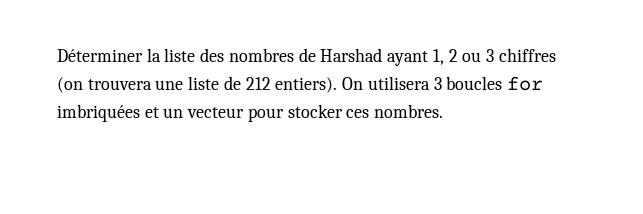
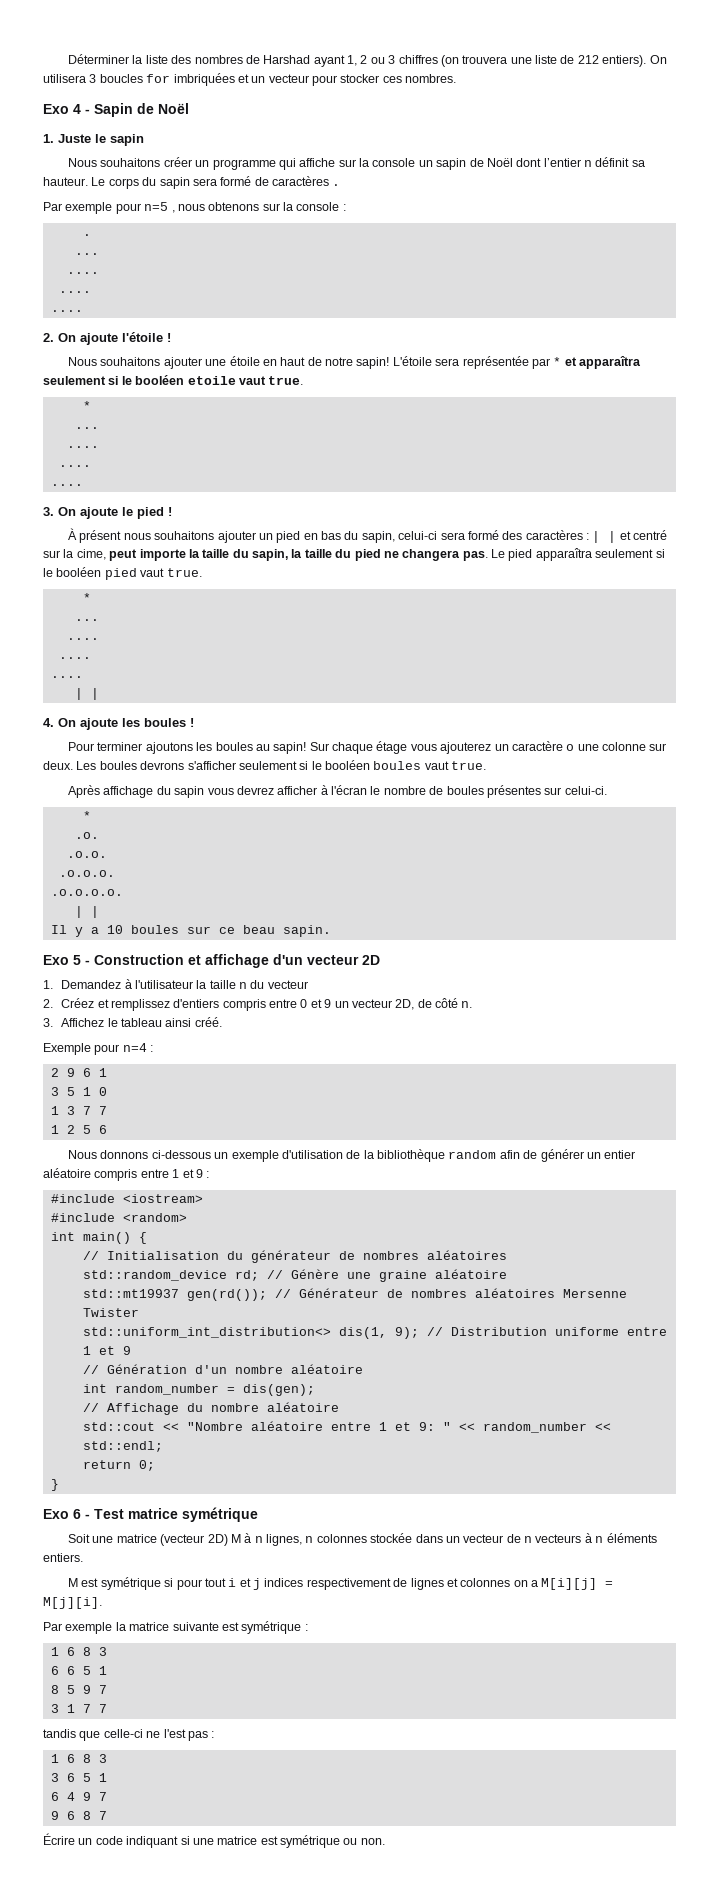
(444, 111) none -> [43,103,189,117] [43,134,144,146] [68,157,645,170] [43,176,341,189] [43,202,346,214] [82,234,91,236] [74,253,99,255] [66,272,99,274] [58,291,91,293] [50,310,83,312] [43,332,171,345] [68,356,642,369] [43,375,304,385] [82,401,91,410] [74,427,99,429] [66,446,99,448] [58,465,91,467] [50,484,83,486] [43,507,172,519] [68,528,668,543] [43,548,665,561] [43,567,202,580] [82,593,91,602] [74,619,99,621] [66,638,99,640] [58,657,91,659] [50,676,83,678] [74,688,99,700] [43,718,194,730] [68,741,667,754] [43,760,487,770] [68,785,607,798] [82,811,91,820] [74,832,99,839] [66,851,107,858] [58,870,115,877] [50,889,123,896] [74,906,99,918] [50,925,331,937] [43,954,380,968] [43,979,308,989] [43,998,473,1011] [43,1017,222,1027] [43,1043,154,1055] [50,1068,107,1077] [50,1087,107,1096] [50,1106,107,1115] [50,1125,107,1134] [68,1149,636,1162] [43,1168,210,1181] [50,1194,203,1203] [50,1213,187,1222] [50,1232,147,1244] [82,1250,507,1263] [82,1269,507,1282] [82,1288,627,1301] [82,1308,139,1317] [82,1327,667,1339] [82,1346,131,1355] [82,1364,363,1374] [82,1384,315,1396] [82,1402,339,1415] [82,1421,611,1433] [82,1441,163,1452] [82,1460,155,1471] [50,1479,59,1491] [43,1507,258,1522] [68,1533,657,1546] [43,1553,83,1562] [68,1577,614,1590] [43,1597,102,1609] [43,1621,308,1634] [50,1647,107,1656] [50,1666,107,1675] [50,1685,107,1694] [50,1704,107,1713] [43,1729,215,1741] [50,1754,107,1763] [50,1773,107,1782] [50,1792,107,1801] [50,1811,107,1820] [43,1833,385,1848] // Exo 4 - Sapin de Noël // 1. Juste le sapin // Nous souhaitons créer un programme qui affiche sur la console un sapin de Noël dont l’entier n définit sa hauteur. Le corps du sapin sera formé de caractères . // Par exemple pour n=5 , nous obtenons sur la console : // . // ... // .... // .... // .... // 2. On ajoute l'étoile ! // Nous souhaitons ajouter une étoile en haut de notre sapin! L'étoile sera représentée par * et apparaîtra seulement si le booléen etoile vaut true. // * // ... // .... // .... // .... // 3. On ajoute le pied ! // À présent nous souhaitons ajouter un pied en bas du sapin, celui-ci sera formé des caractères : | | et centré sur la cime, peut importe la taille du sapin, la taille du pied ne changera pas. Le pied apparaîtra seulement si le booléen pied vaut true. // * // ... // .... // .... // .... // | | // 4. On ajoute les boules ! // Pour terminer ajoutons les boules au sapin! Sur chaque étage vous ajouterez un caractère o une colonne sur deux. Les boules devrons s'afficher seulement si le booléen boules vaut true. // Après affichage du sapin vous devrez afficher à l'écran le nombre de boules présentes sur celui-ci. // * // .o. // .o.o. // .o.o.o. // .o.o.o.o. // | | // Il y a 10 boules sur ce beau sapin. // Exo 5 - Construction et affichage d'un vecteur 2D // 1. Demandez à l'utilisateur la taille n du vecteur // 2. Créez et remplissez d'entiers compris entre 0 et 9 un vecteur 2D, de côté n. // 3. Affichez le tableau ainsi créé. // Exemple pour n=4 : // 2 9 6 1 // 3 5 1 0 // 1 3 7 7 // 1 2 5 6 // Nous donnons ci-dessous un exemple d'utilisation de la bibliothèque random afin de générer un entier aléatoire compris entre 1 et 9 : // #include <iostream> // #include <random> // int main() { // // Initialisation du générateur de nombres aléatoires // std::random_device rd; // Génère une graine aléatoire // std::mt19937 gen(rd()); // Générateur de nombres aléatoires Mersenne Twister // std::uniform_int_distribution<> dis(1, 9); // Distribution uniforme entre 1 et 9 // // Génération d'un nombre aléatoire // int random_number = dis(gen); // // Affichage du nombre aléatoire // std::cout << "Nombre aléatoire entre 1 et 9: " << random_number << std::endl; // return 0; // } // Exo 6 - Test matrice symétrique // Soit une matrice (vecteur 2D) M à n lignes, n colonnes stockée dans un vecteur de n vecteurs à n éléments entiers. // M est symétrique si pour tout i et j indices respectivement de lignes et colonnes on a M[i][j] = M[j][i]. // Par exemple la matrice suivante est symétrique : // 1 6 8 3 // 6 6 5 1 // 8 5 9 7 // 3 1 7 7 // tandis que celle-ci ne l'est pas : // 1 6 8 3 // 3 6 5 1 // 6 4 9 7 // 9 6 8 7 // Écrire un code indiquant si une matrice est symétrique ou non.

